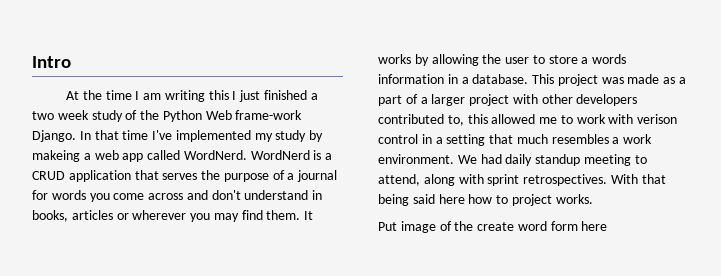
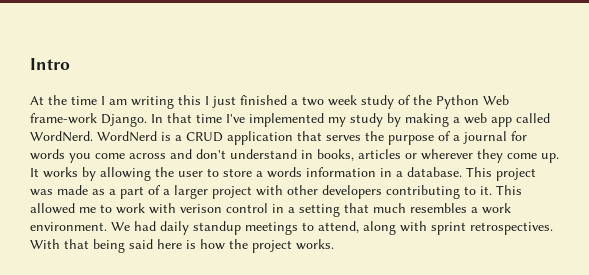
[32,150,80,162] makeing -> [405,113,449,127] making
[190,210,301,222] you may find them. -> [477,149,559,163] they come up.
[378,114,488,126] contributed to, this -> [386,185,522,199] contributing to it. This
[583,154,631,166] meeting -> [245,222,298,235] meetings
[468,194,509,204] how to -> [186,239,248,250] is how the
[378,221,608,233] // Put image of the create word form here -> (334, 244) none

